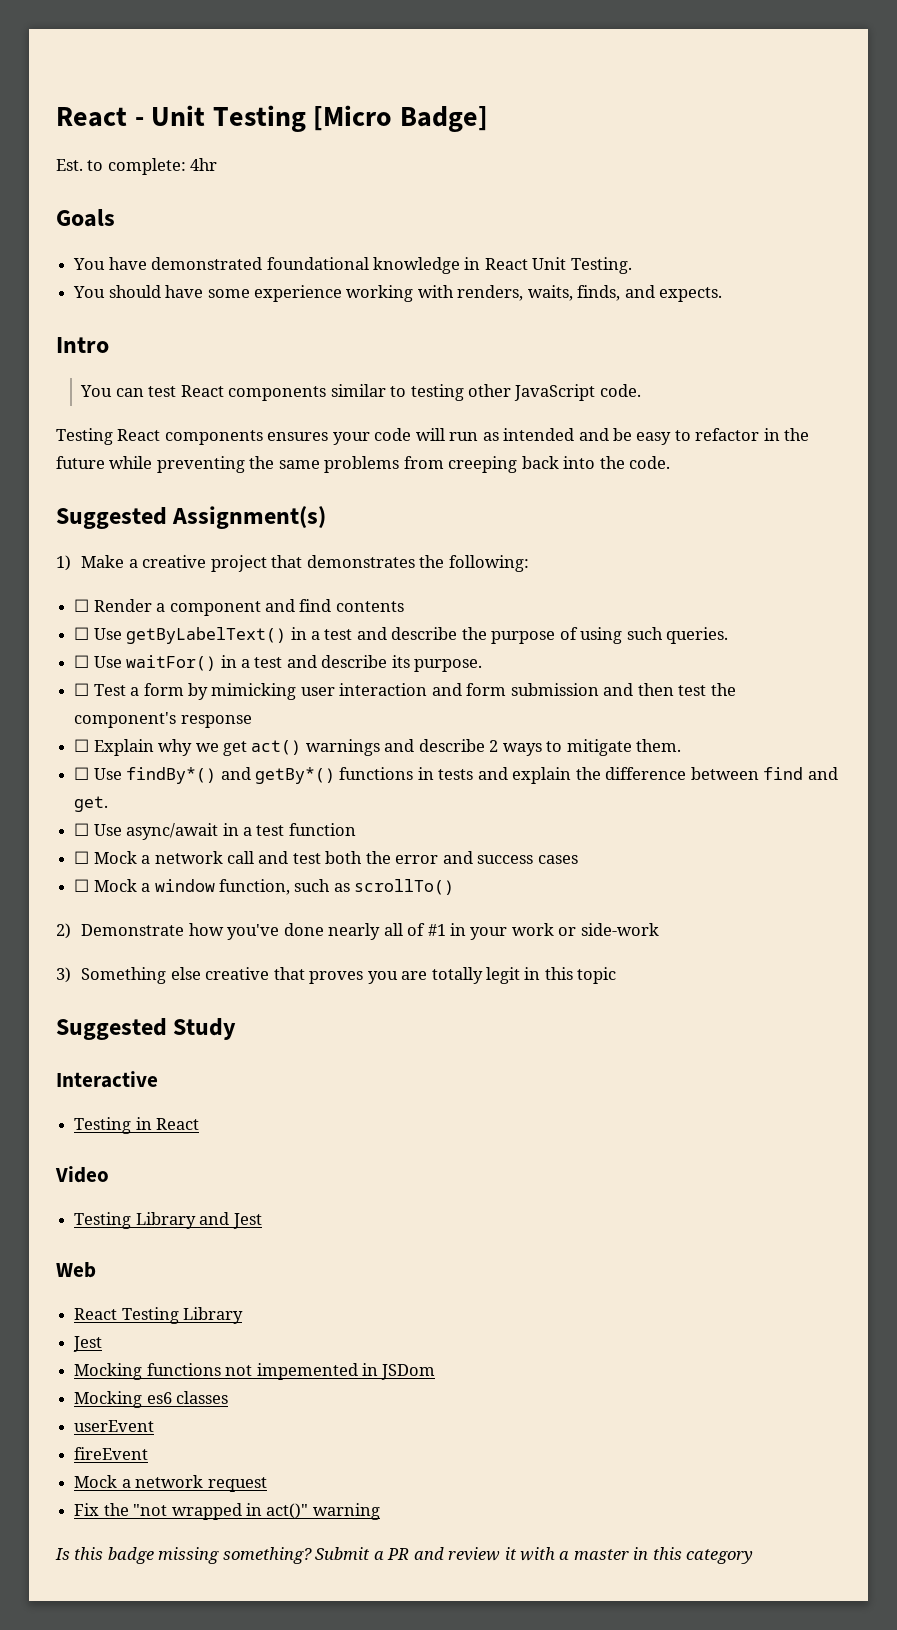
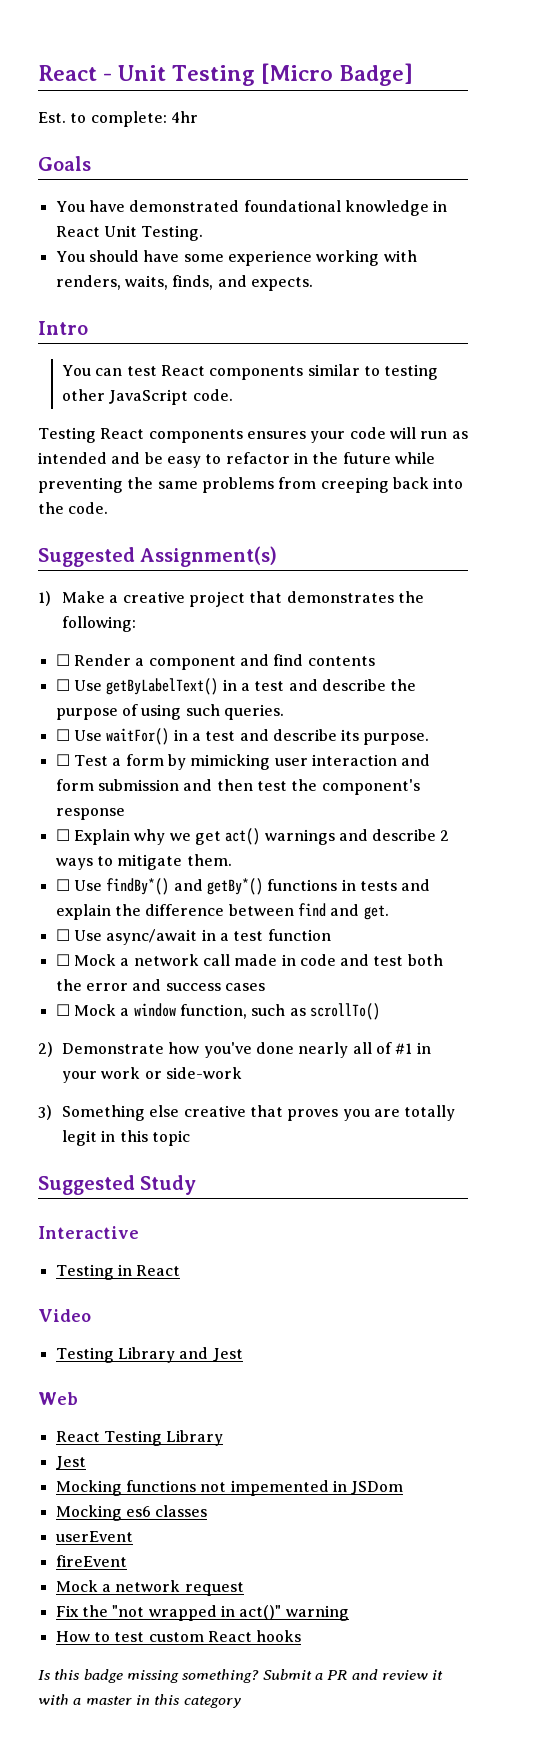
(254, 857) none -> [234,954,336,966] made in code
(380, 1511) none -> [55,1630,302,1642] // How to test custom React hooks

